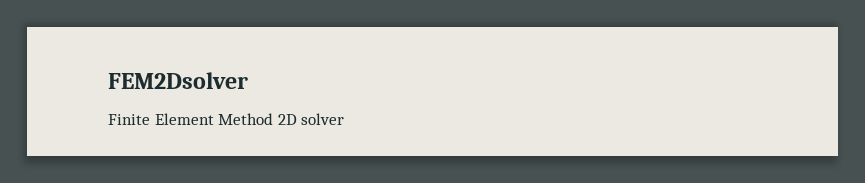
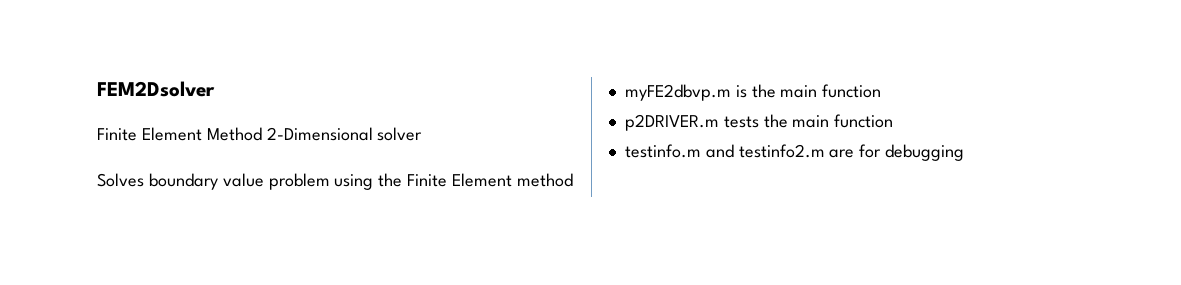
[277,114,297,125] 2D -> [266,127,373,141] 2-Dimensional
(345, 119) none -> [97,173,573,190] [624,84,882,101] [624,114,894,131] [624,144,965,161] // Solves boundary value problem using the Finite Element method // myFE2dbvp.m is the main function // p2DRIVER.m tests the main function // testinfo.m and testinfo2.m are for debugging

